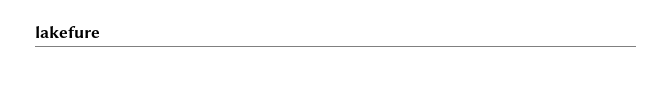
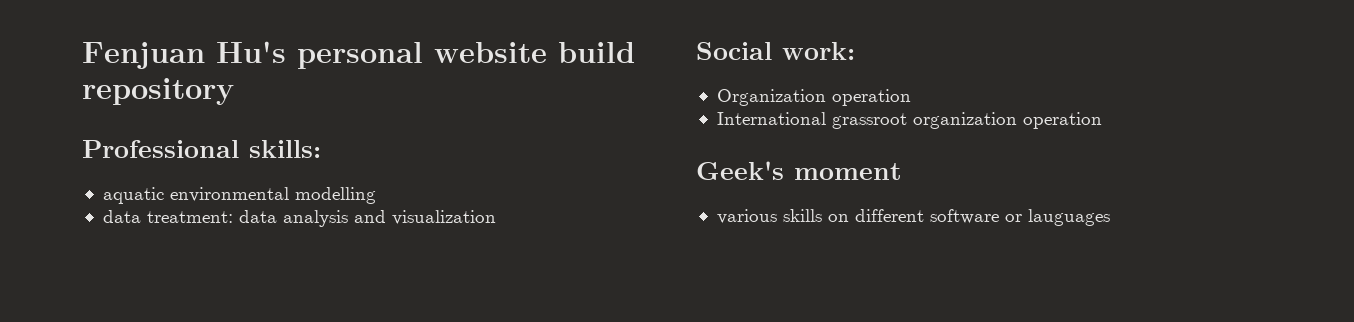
[35,26,100,38] lakefure -> [82,41,635,69] [82,78,234,105] [82,140,321,158] [102,187,376,204] [102,210,496,227] [696,42,855,60] [716,89,911,106] [716,112,1102,129] [696,161,902,180] [716,209,1110,226] Fenjuan Hu's personal website build repository // Professional skills: // aquatic environmental modelling // data treatment: data analysis and visualization // Social work: // Organization operation // International grassroot organization operation // Geek's moment // various skills on different software or lauguages

